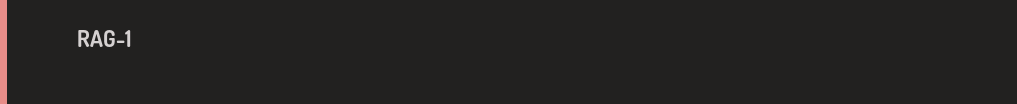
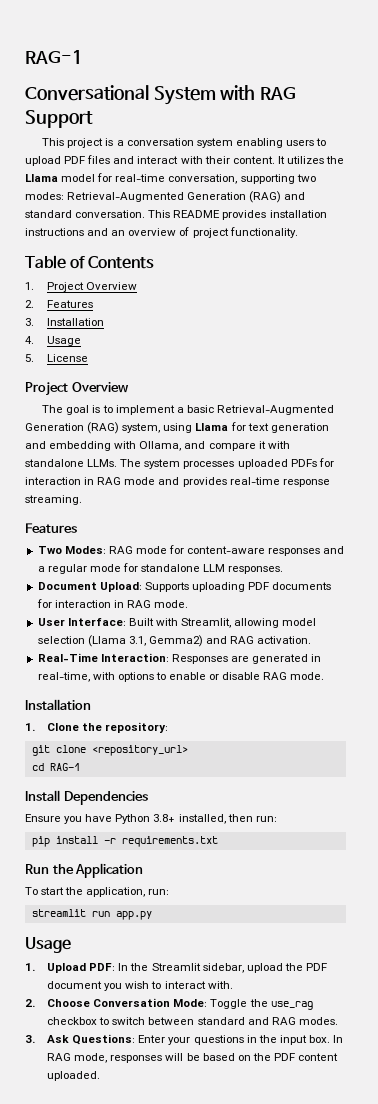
[77,30,131,47] RAG-1 -> [25,50,83,64] [25,85,297,105] [25,110,93,128] [42,138,327,148] [25,155,345,166] [25,173,316,184] [25,191,306,203] [25,210,327,220] [25,227,298,238] [25,255,155,269] [25,282,138,292] [25,300,94,308] [25,318,105,326] [25,336,82,346] [25,354,89,362] [25,382,129,396] [42,405,335,415] [25,422,329,434] [25,441,290,451] [25,458,334,469] [25,477,330,487] [25,495,82,505] [25,523,77,533] [37,545,345,556] [37,563,284,574] [37,582,332,592] [36,599,189,608] [37,618,317,628] [37,635,312,647] [37,653,322,664] [37,672,325,682] [25,699,91,710] [25,722,169,733] [31,745,188,756] [31,763,80,771] [25,790,148,805] [25,814,277,824] [31,836,218,847] [25,863,144,878] [25,887,170,897] [31,909,152,920] [25,937,71,953] [25,963,327,973] [47,981,233,991] [25,998,313,1010] [47,1017,338,1025] [25,1034,344,1045] [47,1053,339,1063] [47,1071,101,1081] RAG-1 // Conversational System with RAG Support // This project is a conversation system enabling users to upload PDF files and interact with their content. It utilizes the Llama model for real-time conversation, supporting two modes: Retrieval-Augmented Generation (RAG) and standard conversation. This README provides installation instructions and an overview of project functionality. // Table of Contents // 1. Project Overview // 2. Features // 3. Installation // 4. Usage // 5. License // Project Overview // The goal is to implement a basic Retrieval-Augmented Generation (RAG) system, using Llama for text generation and embedding with Ollama, and compare it with standalone LLMs. The system processes uploaded PDFs for interaction in RAG mode and provides real-time response streaming. // Features // Two Modes: RAG mode for content-aware responses and a regular mode for standalone LLM responses. // Document Upload: Supports uploading PDF documents for interaction in RAG mode. // User Interface: Built with Streamlit, allowing model selection (Llama 3.1, Gemma2) and RAG activation. // Real-Time Interaction: Responses are generated in real-time, with options to enable or disable RAG mode. // Installation // 1. Clone the repository: // git clone <repository_url> // cd RAG-1 // Install Dependencies // Ensure you have Python 3.8+ installed, then run: // pip install -r requirements.txt // Run the Application // To start the application, run: // streamlit run app.py // Usage // 1. Upload PDF: In the Streamlit sidebar, upload the PDF document you wish to interact with. // 2. Choose Conversation Mode: Toggle the use_rag checkbox to switch between standard and RAG modes. // 3. Ask Questions: Enter your questions in the input box. In RAG mode, responses will be based on the PDF content uploaded.

